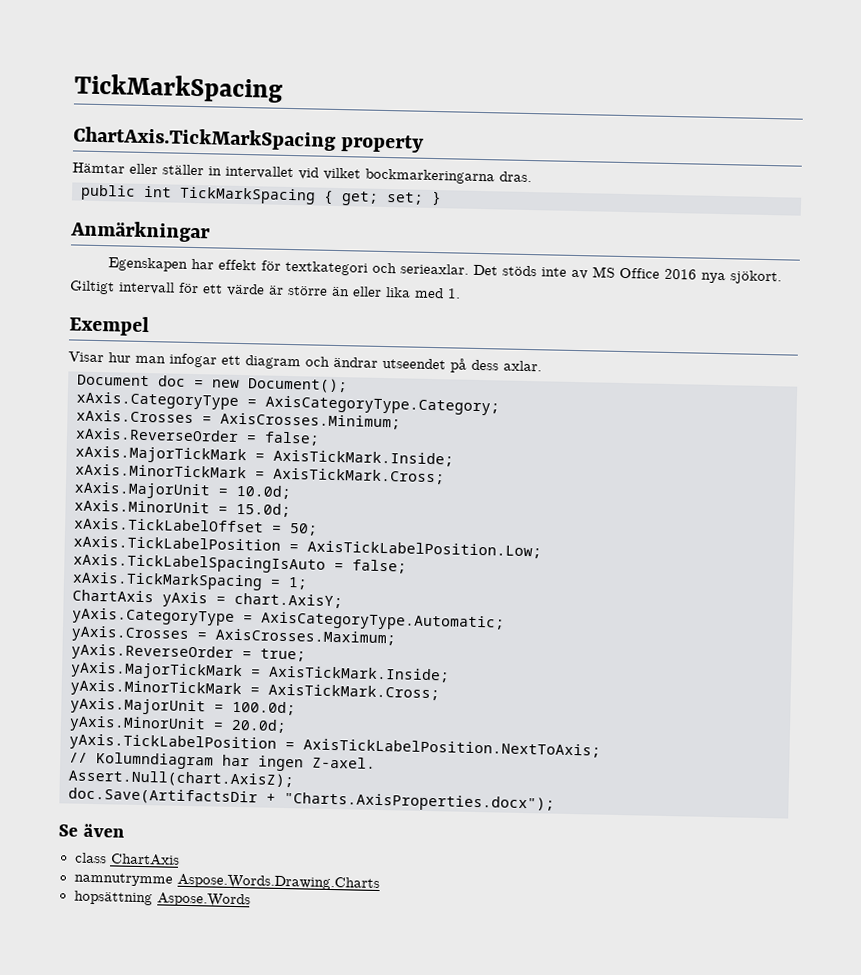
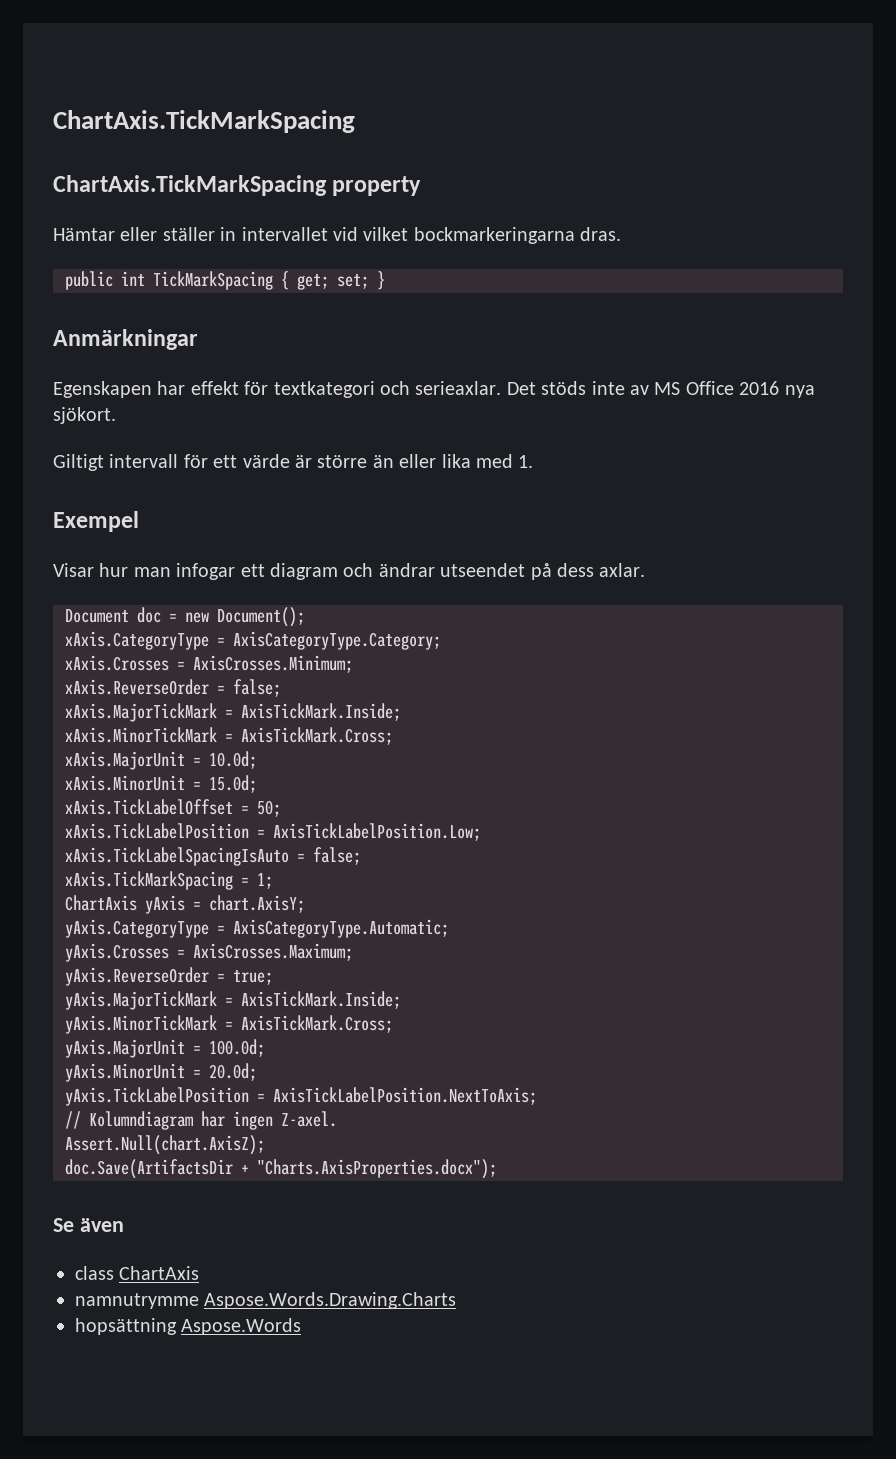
[74,73,283,103] TickMarkSpacing -> [53,110,355,133] ChartAxis.TickMarkSpacing

